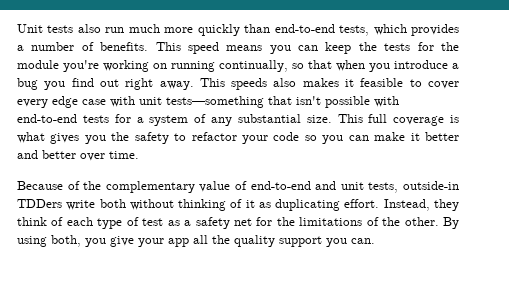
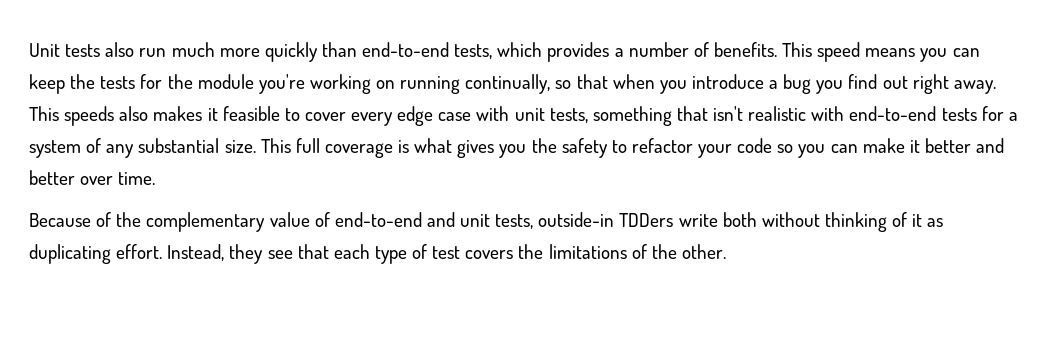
[166,96,264,108] tests—something -> [549,106,672,126] tests, something
[325,96,370,108] possible -> [748,106,807,121] realistic
[17,217,64,226] think of -> [267,244,329,259] see that
[167,217,273,229] as a safety net for -> [465,250,514,259] covers
[443,217,459,229] [17,235,375,247] By using both, you give your app all the quality support you can. -> (726, 251) none

